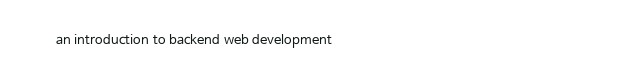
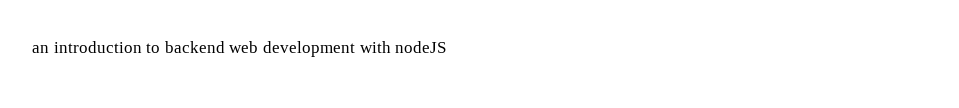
(332, 41) none -> [359,41,447,53] with nodeJS

